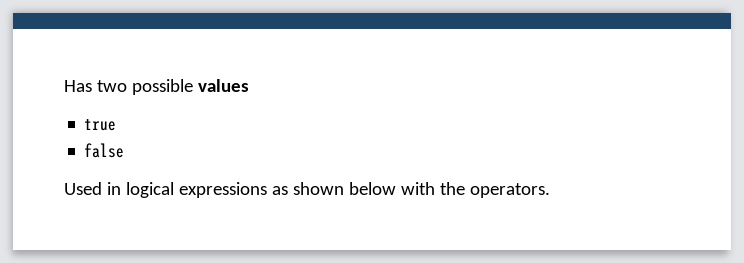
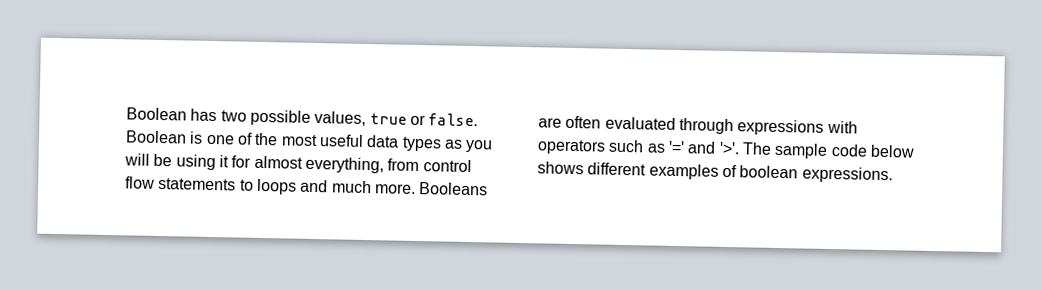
[64,80,92,92] Has -> [126,107,218,122] Boolean has
[197,79,249,92] values // -> [314,110,367,127] values,
[84,143,125,158] [64,182,550,198] // false // Used in logical expressions as shown below with the operators. -> [409,113,479,127] [125,130,494,153] [124,153,472,174] [125,176,489,196] [538,115,858,136] [537,139,915,159] [537,161,893,184] or false. Boolean is one of the most useful data types as you will be using it for almost everything, from control flow statements to loops and much more. Booleans are often evaluated through expressions with operators such as '=' and '>'. The sample code below shows different examples of boolean expressions.

